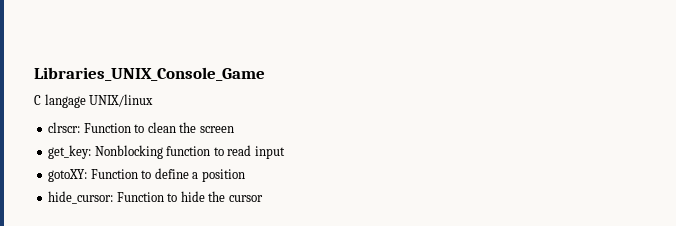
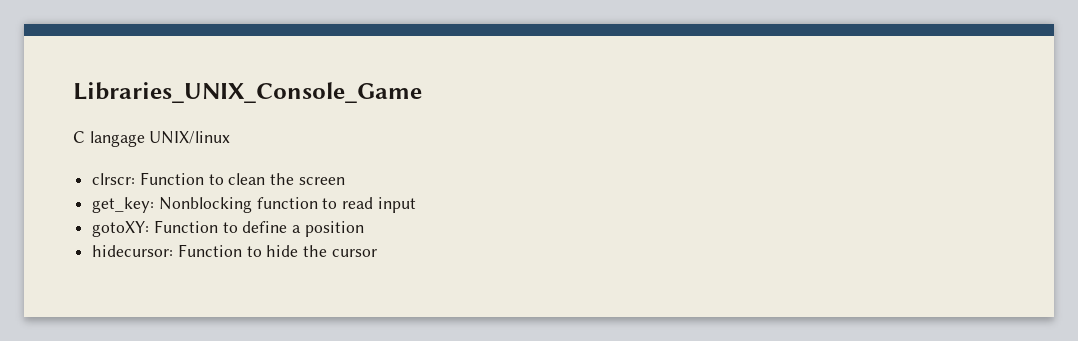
[48,191,114,204] hide_cursor: -> [92,245,174,257] hidecursor:

